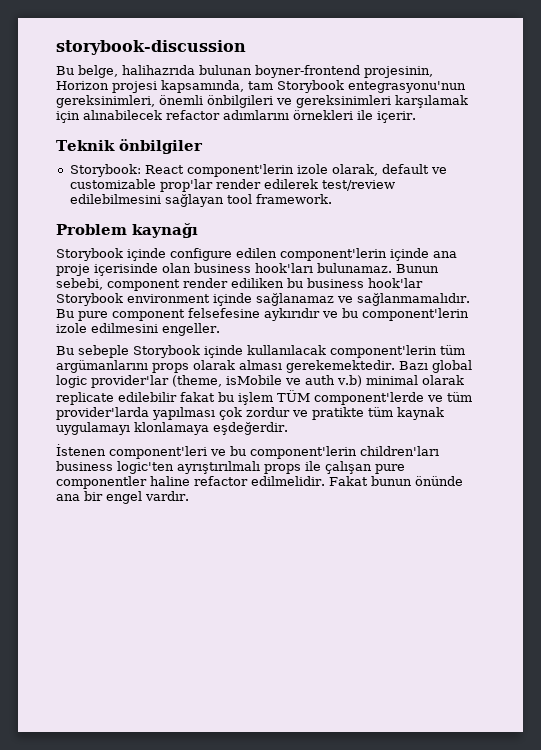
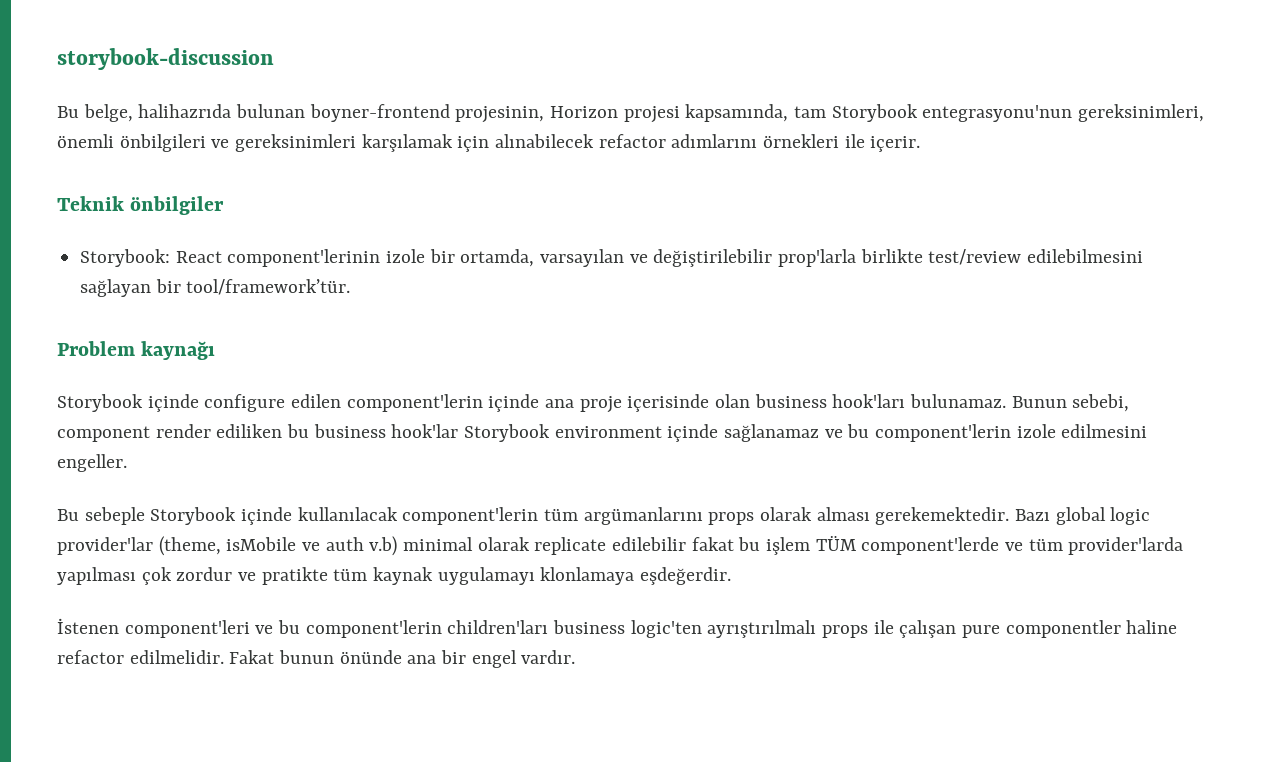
[186,164,447,177] [69,179,318,192] component'lerin izole olarak, default ve customizable prop'lar render edilerek -> [227,249,923,267] component'lerinin izole bir ortamda, varsayılan ve değiştirilebilir prop'larla birlikte
[226,194,332,204] tool framework. -> [155,279,351,295] bir tool/framework’tür.
[357,293,470,306] [56,308,338,321] sağlanmamalıdır. Bu pure component felsefesine aykırıdır ve -> (843, 433) none

